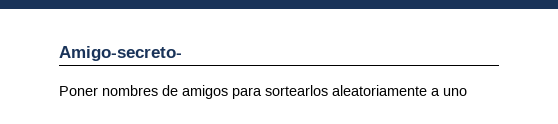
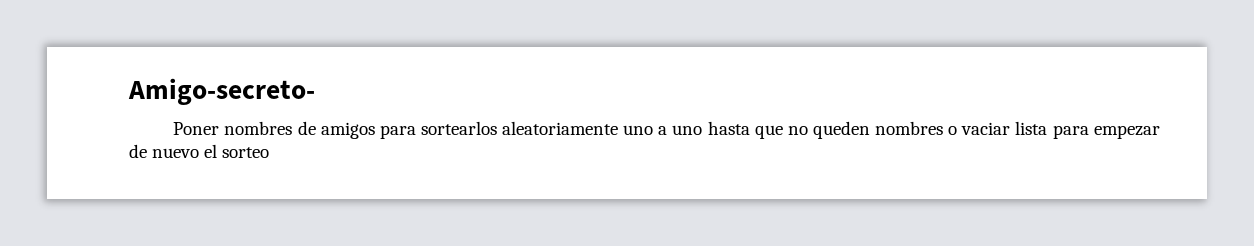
(427, 90) none -> [623,125,654,135] uno
(467, 92) none -> [707,121,1160,139] [129,144,270,158] hasta que no queden nombres o vaciar lista para empezar de nuevo el sorteo

